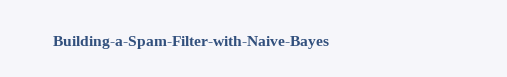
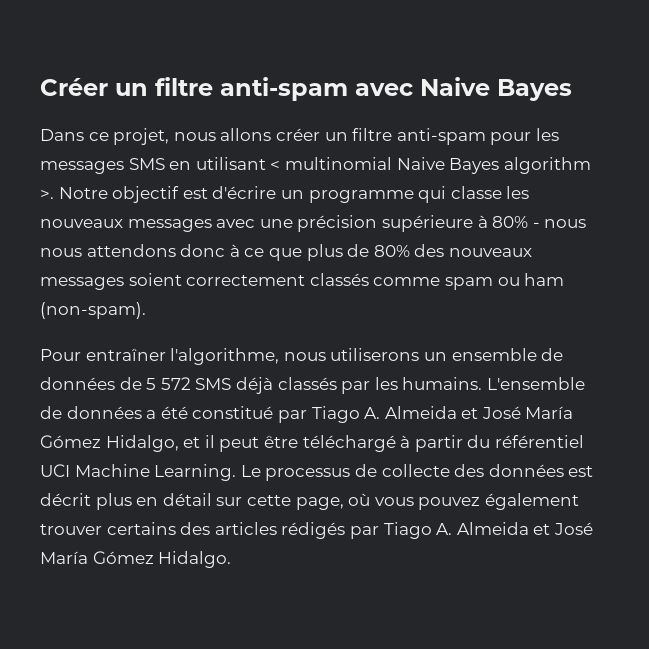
[53,36,329,49] Building-a-Spam-Filter-with-Naive-Bayes -> [40,77,572,101] [40,128,559,145] [40,157,591,174] [40,186,530,203] [40,215,587,232] [40,244,532,261] [40,273,565,290] [40,302,146,319] [40,348,564,365] [40,377,585,394] [40,406,574,423] [40,435,584,452] [40,464,594,481] [40,493,579,510] [40,522,593,539] [40,551,232,568] Créer un filtre anti-spam avec Naive Bayes // Dans ce projet, nous allons créer un filtre anti-spam pour les messages SMS en utilisant < multinomial Naive Bayes algorithm >. Notre objectif est d'écrire un programme qui classe les nouveaux messages avec une précision supérieure à 80% - nous nous attendons donc à ce que plus de 80% des nouveaux messages soient correctement classés comme spam ou ham (non-spam). // Pour entraîner l'algorithme, nous utiliserons un ensemble de données de 5 572 SMS déjà classés par les humains. L'ensemble de données a été constitué par Tiago A. Almeida et José María Gómez Hidalgo, et il peut être téléchargé à partir du référentiel UCI Machine Learning. Le processus de collecte des données est décrit plus en détail sur cette page, où vous pouvez également trouver certains des articles rédigés par Tiago A. Almeida et José María Gómez Hidalgo.

